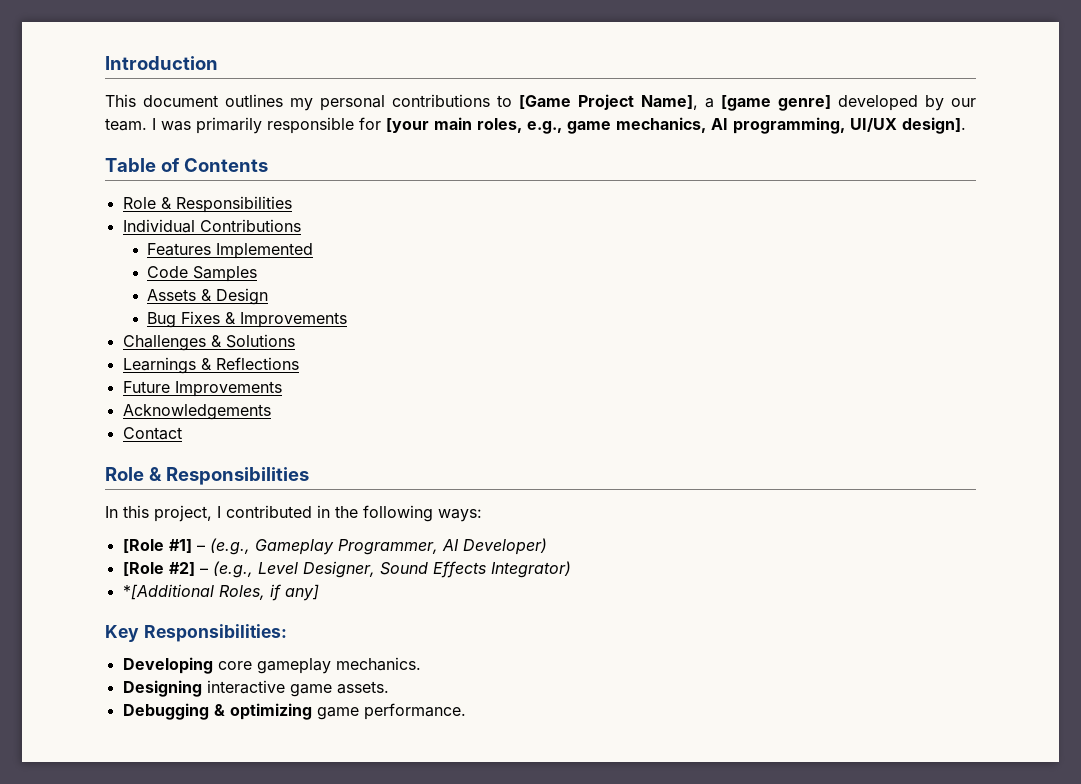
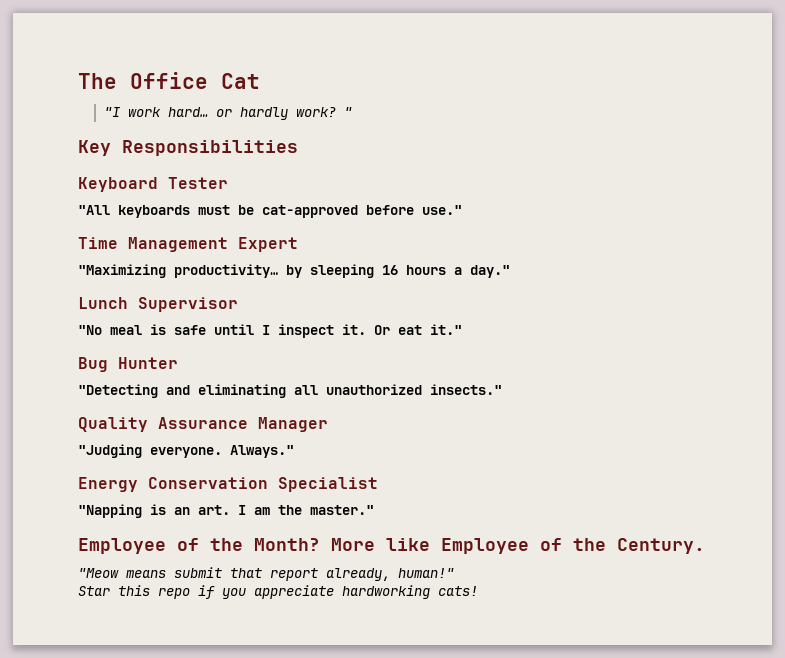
[105,56,218,70] [105,94,976,111] [105,117,966,134] [105,158,268,172] [122,196,292,213] [122,219,301,233] [147,243,314,259] [147,266,258,282] [147,288,269,305] [147,311,348,328] [122,334,295,351] [122,357,299,374] [122,381,282,397] [122,404,271,420] [122,427,182,440] [105,467,309,485] [105,505,482,522] [122,538,547,555] [122,561,571,578] [122,584,319,601] [105,624,287,642] [122,657,421,674] [122,680,389,697] [122,703,466,720] Introduction // This document outlines my personal contributions to [Game Project Name], a [game genre] developed by our team. I was primarily responsible for [your main roles, e.g., game mechanics, AI programming, UI/UX design]. // Table of Contents // Role & Responsibilities // Individual Contributions // Features Implemented // Code Samples // Assets & Design // Bug Fixes & Improvements // Challenges & Solutions // Learnings & Reflections // Future Improvements // Acknowledgements // Contact // Role & Responsibilities // In this project, I contributed in the following ways: // [Role #1] – (e.g., Gameplay Programmer, AI Developer) // [Role #2] – (e.g., Level Designer, Sound Effects Integrator) // *[Additional Roles, if any] // Key Responsibilities: // Developing core gameplay mechanics. // Designing interactive game assets. // Debugging & optimizing game performance. -> [78,72,260,89] [103,107,352,120] [78,140,298,156] [78,177,228,192] [78,205,462,218] [78,237,298,252] [78,264,510,278] [78,297,238,312] [78,324,462,338] [78,357,178,372] [78,384,502,398] [78,417,328,432] [78,444,294,458] [78,477,378,492] [78,504,374,518] [78,538,705,554] [78,567,454,581] [78,585,478,599] The Office Cat // "I work hard… or hardly work? " // Key Responsibilities // Keyboard Tester // "All keyboards must be cat-approved before use." // Time Management Expert // "Maximizing productivity… by sleeping 16 hours a day." // Lunch Supervisor // "No meal is safe until I inspect it. Or eat it." // Bug Hunter // "Detecting and eliminating all unauthorized insects." // Quality Assurance Manager // "Judging everyone. Always." // Energy Conservation Specialist // "Napping is an art. I am the master." // Employee of the Month? More like Employee of the Century. // "Meow means submit that report already, human!" // Star this repo if you appreciate hardworking cats!

